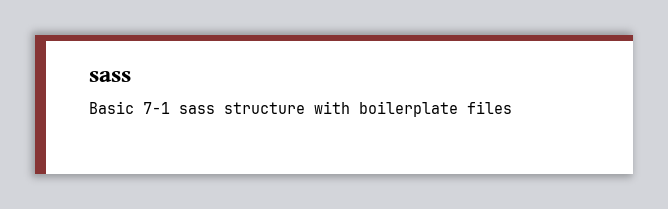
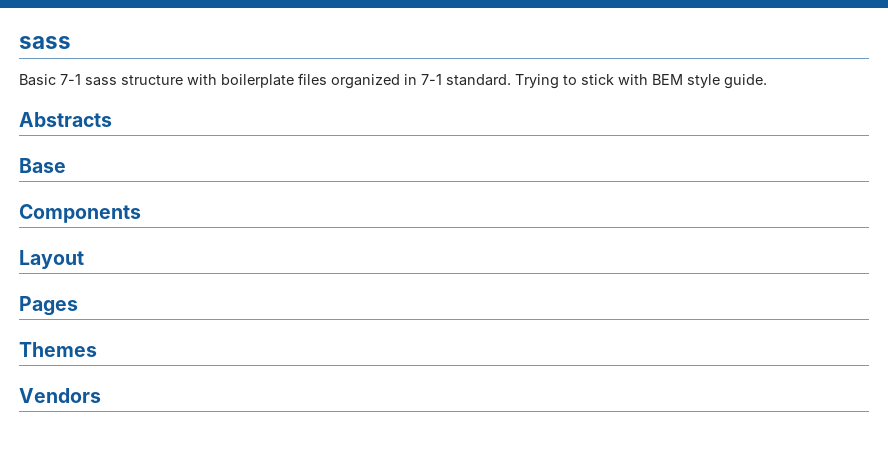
(512, 107) none -> [331,74,767,89] [19,112,112,127] [19,158,66,173] [19,204,141,223] [19,250,84,269] [19,296,78,316] [19,342,97,357] [19,388,101,403] organized in 7-1 standard. Trying to stick with BEM style guide. // Abstracts // Base // Components // Layout // Pages // Themes // Vendors

